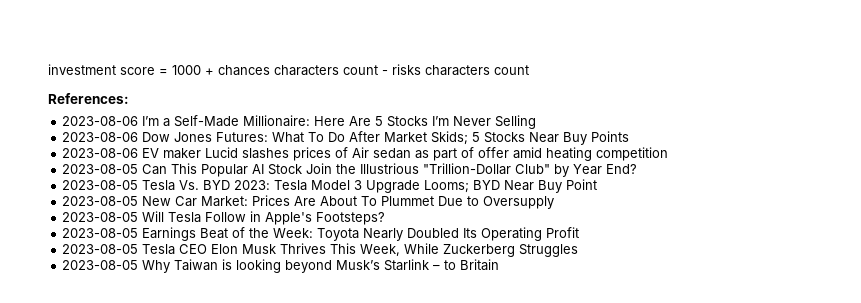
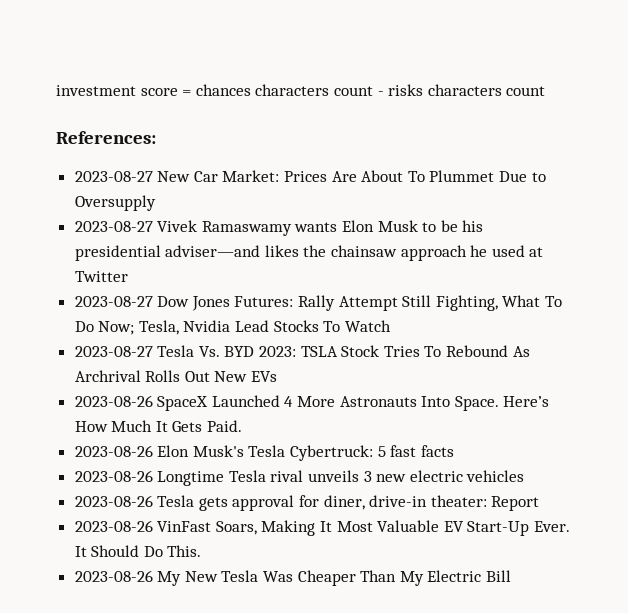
[172,65,214,75] 1000 + -> (192, 93) none
[62,115,537,129] [62,131,630,145] [62,147,669,161] [62,163,638,177] [62,179,598,193] [62,196,139,206] 2023-08-06 I’m a Self-Made Millionaire: Here Are 5 Stocks I’m Never Selling // 2023-08-06 Dow Jones Futures: What To Do After Market Skids; 5 Stocks Near Buy Points // 2023-08-06 EV maker Lucid slashes prices of Air sedan as part of offer amid heating competition // 2023-08-05 Can This Popular AI Stock Join the Illustrious "Trillion-Dollar Club" by Year End? // 2023-08-05 Tesla Vs. BYD 2023: Tesla Model 3 Upgrade Looms; BYD Near Buy Point // 2023-08-05 -> [74,171,153,182] 2023-08-27
[62,211,386,225] [62,227,580,241] [62,243,579,257] [62,259,500,273] 2023-08-05 Will Tesla Follow in Apple's Footsteps? // 2023-08-05 Earnings Beat of the Week: Toyota Nearly Doubled Its Operating Profit // 2023-08-05 Tesla CEO Elon Musk Thrives This Week, While Zuckerberg Struggles // 2023-08-05 Why Taiwan is looking beyond Musk’s Starlink – to Britain -> [74,220,484,236] [74,245,544,261] [74,271,128,282] [74,295,563,311] [74,320,391,335] [74,345,530,357] [74,370,278,382] [74,395,550,411] [74,420,243,432] [74,445,454,461] [74,470,525,486] [74,495,540,511] [74,520,571,536] [74,545,202,557] [74,570,512,586] 2023-08-27 Vivek Ramaswamy wants Elon Musk to be his presidential adviser—and likes the chainsaw approach he used at Twitter // 2023-08-27 Dow Jones Futures: Rally Attempt Still Fighting, What To Do Now; Tesla, Nvidia Lead Stocks To Watch // 2023-08-27 Tesla Vs. BYD 2023: TSLA Stock Tries To Rebound As Archrival Rolls Out New EVs // 2023-08-26 SpaceX Launched 4 More Astronauts Into Space. Here’s How Much It Gets Paid. // 2023-08-26 Elon Musk's Tesla Cybertruck: 5 fast facts // 2023-08-26 Longtime Tesla rival unveils 3 new electric vehicles // 2023-08-26 Tesla gets approval for diner, drive-in theater: Report // 2023-08-26 VinFast Soars, Making It Most Valuable EV Start-Up Ever. It Should Do This. // 2023-08-26 My New Tesla Was Cheaper Than My Electric Bill

